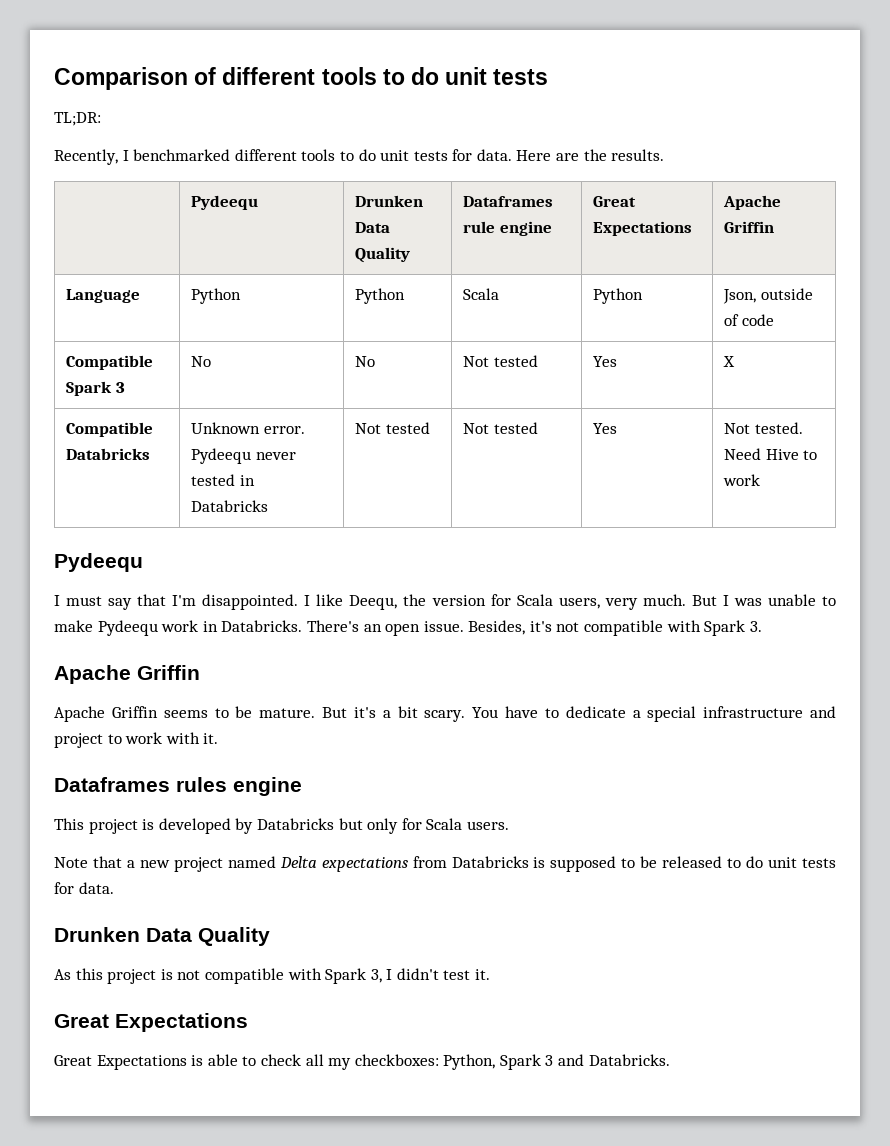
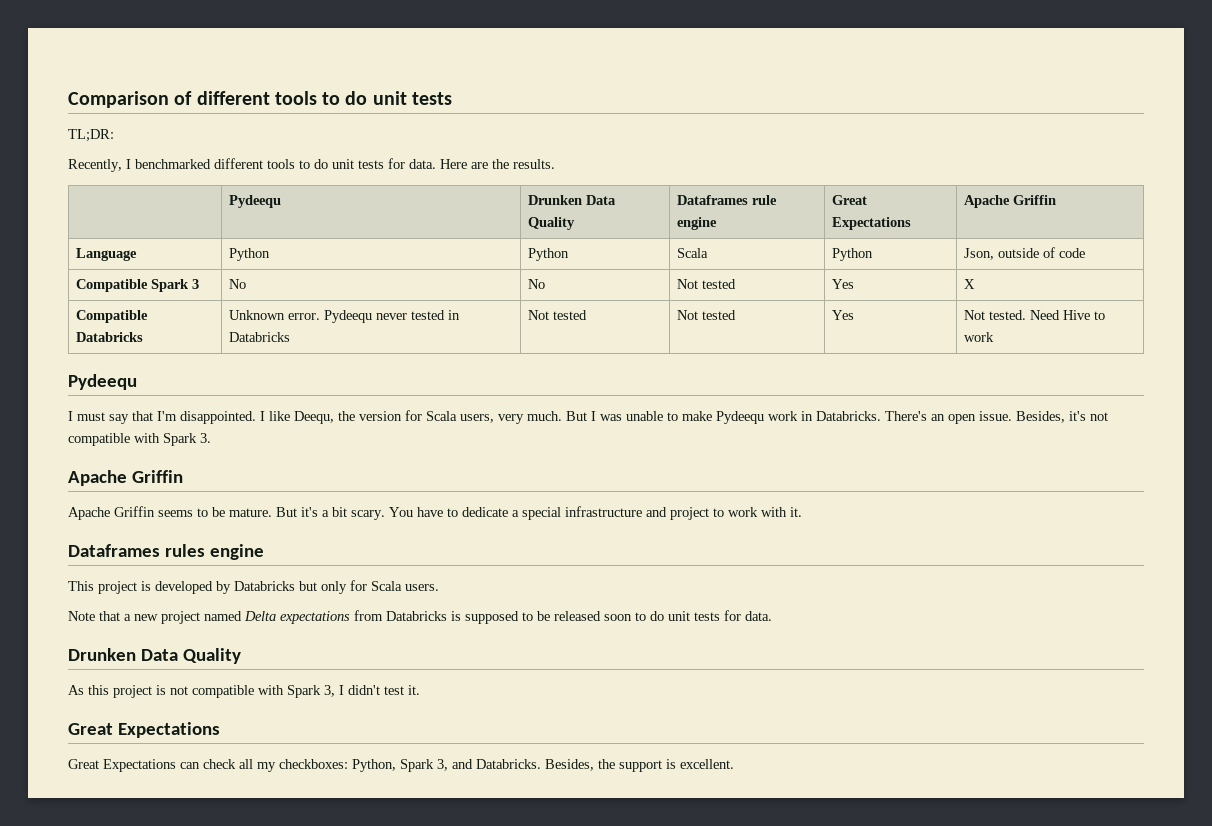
(723, 862) none -> [604,614,632,621] soon
[191,1054,257,1066] is able to -> [180,762,200,769] can
[545,1055,554,1066] 3 -> [437,759,448,771] 3,
(670, 1060) none -> [545,759,734,772] Besides, the support is excellent.

